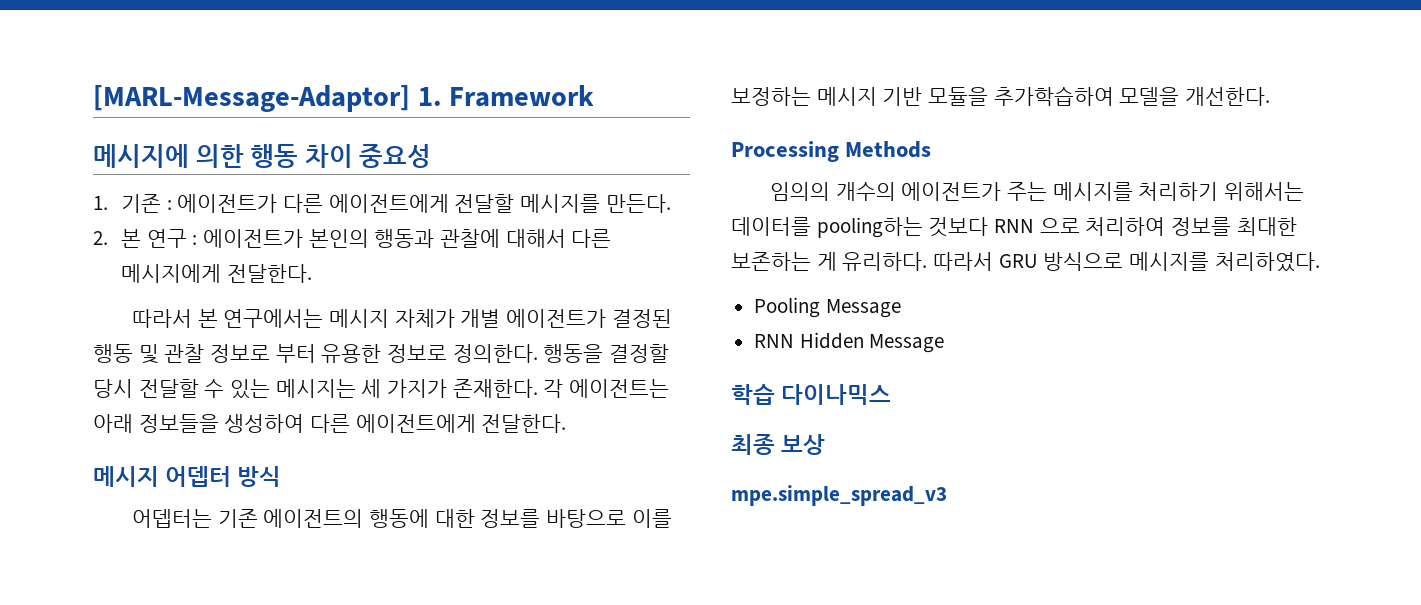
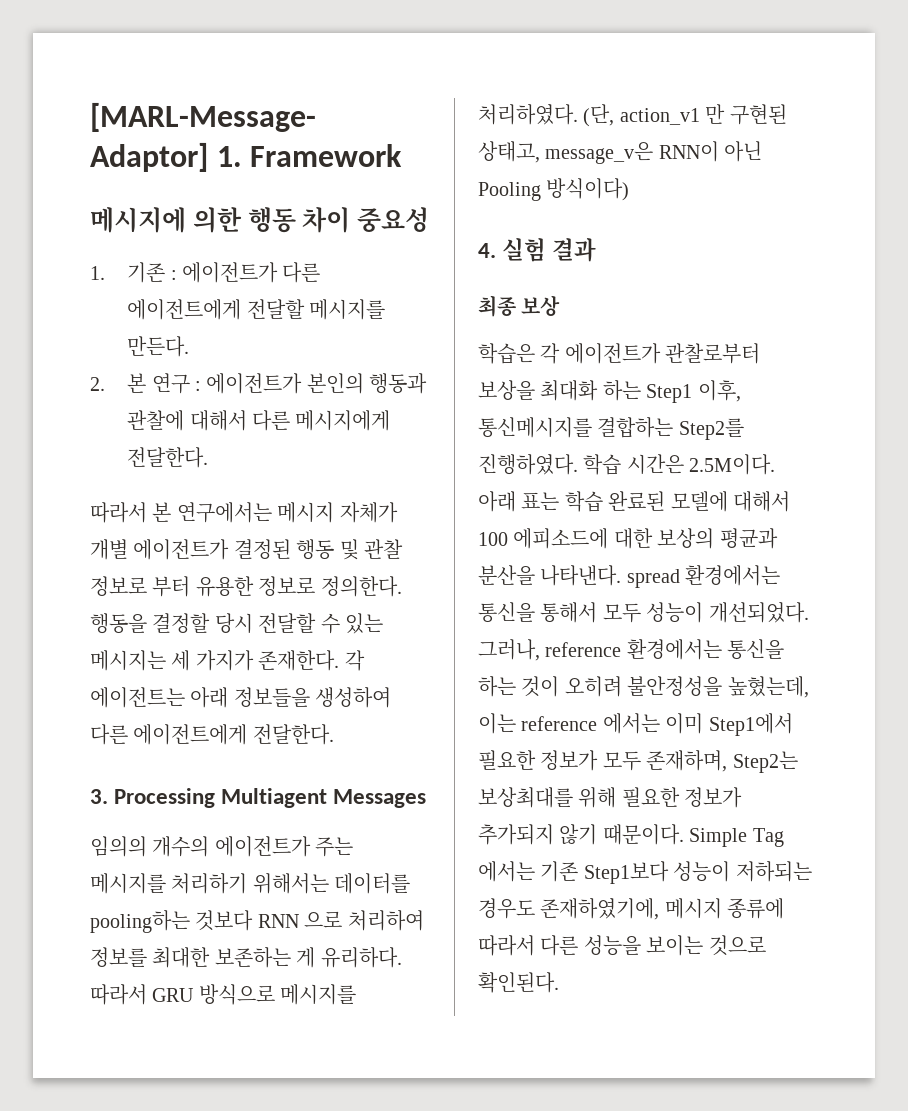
[93,466,282,487] [131,509,672,528] [731,86,1271,106] [731,141,932,162] 메시지 어뎁터 방식 // 어뎁터는 기존 에이전트의 행동에 대한 정보를 바탕으로 이를 보정하는 메시지 기반 모듈을 추가학습하여 모델을 개선한다. // Processing Methods -> [90,788,427,808] 3. Processing Multiagent Messages
[754,297,901,318] [754,332,945,353] [731,384,892,405] [731,434,826,455] [731,485,947,506] // Pooling Message // RNN Hidden Message // 학습 다이나믹스 // 최종 보상 // mpe.simple_spread_v3 -> [583,104,787,127] [478,141,763,164] [478,178,630,201] [478,238,597,262] [478,295,561,317] [478,343,761,364] [478,380,741,403] [478,417,744,440] [478,454,776,475] [478,491,790,512] [478,528,778,549] [478,565,781,588] [478,602,809,623] [478,639,785,661] [478,676,809,698] [478,713,793,736] [478,750,798,773] [478,787,743,808] [478,824,784,847] [478,861,812,884] [478,898,785,920] [478,935,766,956] [478,972,559,993] (단, action_v1 만 구현된 상태고, message_v은 RNN이 아닌 Pooling 방식이다) // 4. 실험 결과 // 최종 보상 // 학습은 각 에이전트가 관찰로부터 보상을 최대화 하는 Step1 이후, 통신메시지를 결합하는 Step2를 진행하였다. 학습 시간은 2.5M이다. 아래 표는 학습 완료된 모델에 대해서 100 에피소드에 대한 보상의 평균과 분산을 나타낸다. spread 환경에서는 통신을 통해서 모두 성능이 개선되었다. 그러나, reference 환경에서는 통신을 하는 것이 오히려 불안정성을 높혔는데, 이는 reference 에서는 이미 Step1에서 필요한 정보가 모두 존재하며, Step2는 보상최대를 위해 필요한 정보가 추가되지 않기 때문이다. Simple Tag 에서는 기존 Step1보다 성능이 저하되는 경우도 존재하였기에, 메시지 종류에 따라서 다른 성능을 보이는 것으로 확인된다.

